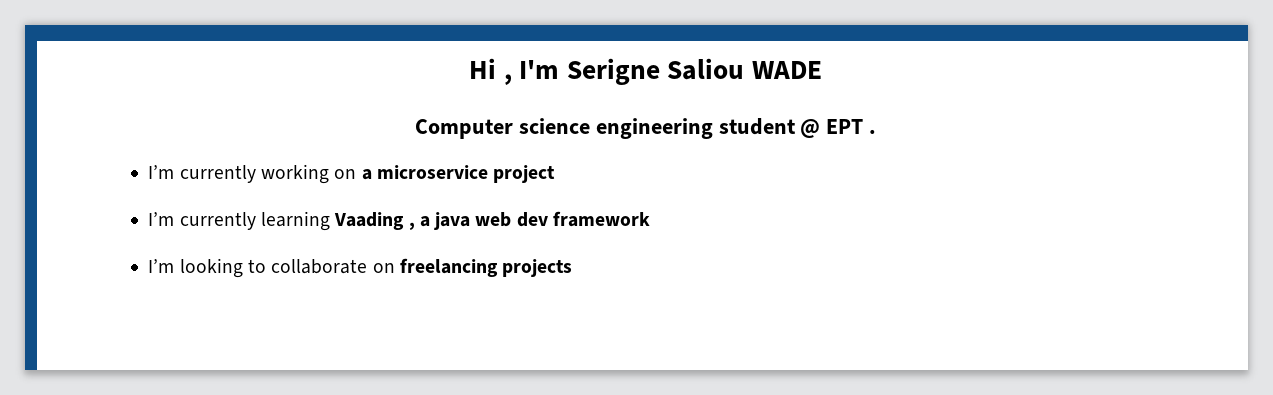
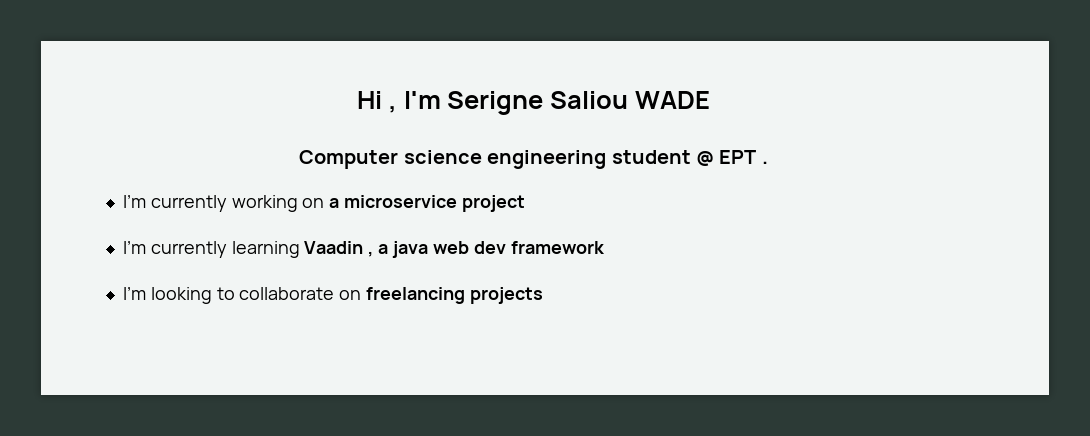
[334,212,405,230] Vaading -> [304,241,364,254] Vaadin

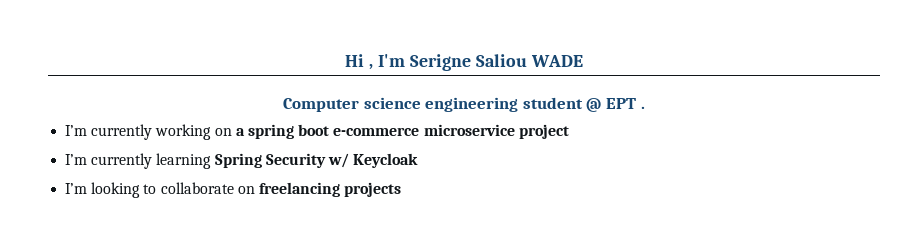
(340, 203) none -> [247,124,420,139] spring boot e-commerce
[304,241,605,258] Vaadin , a java web dev framework -> [214,153,419,168] Spring Security w/ Keycloak

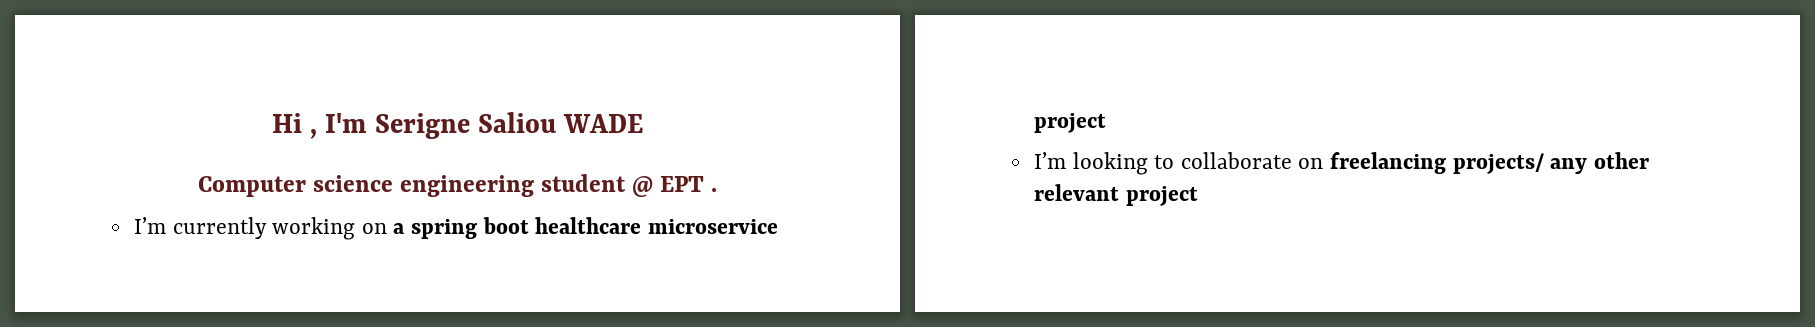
[333,127,420,136] e-commerce -> [535,217,642,234] healthcare
[65,153,419,169] // I’m currently learning Spring Security w/ Keycloak -> (1106, 123) none
[344,182,402,197] projects -> [1452,152,1649,174] [1033,184,1198,206] projects/ any other relevant project

